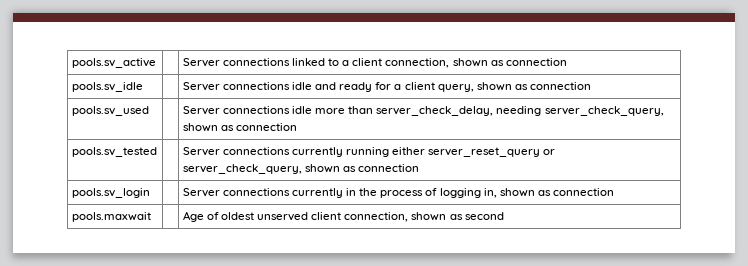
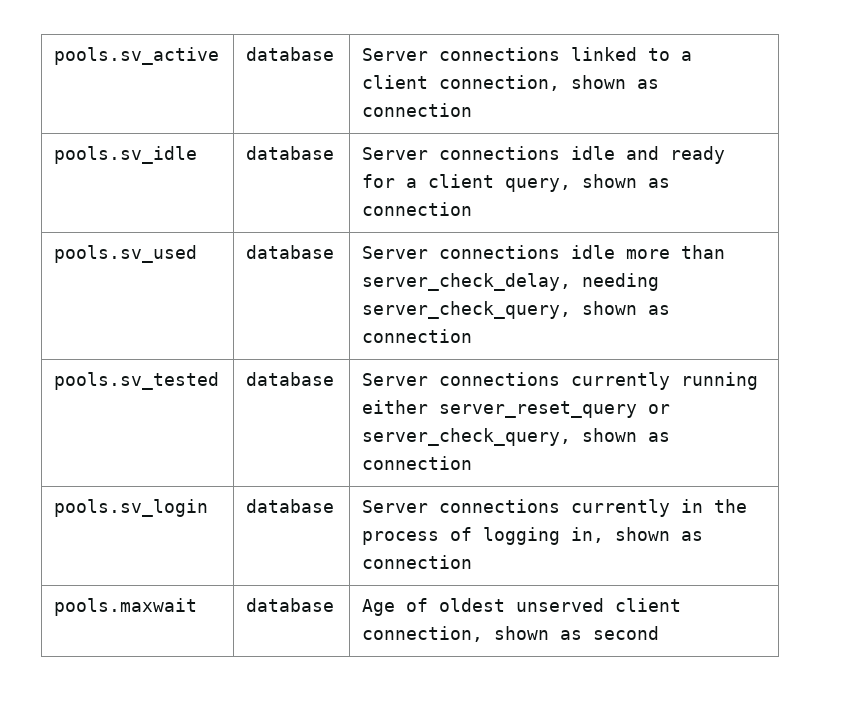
(156, 63) none -> [246,47,335,61] database
(143, 87) none -> [246,146,335,160] database
(149, 111) none -> [246,245,335,259] database
(157, 152) none -> [246,372,335,386] database
(150, 193) none -> [246,499,335,513] database
(151, 217) none -> [246,598,335,612] database

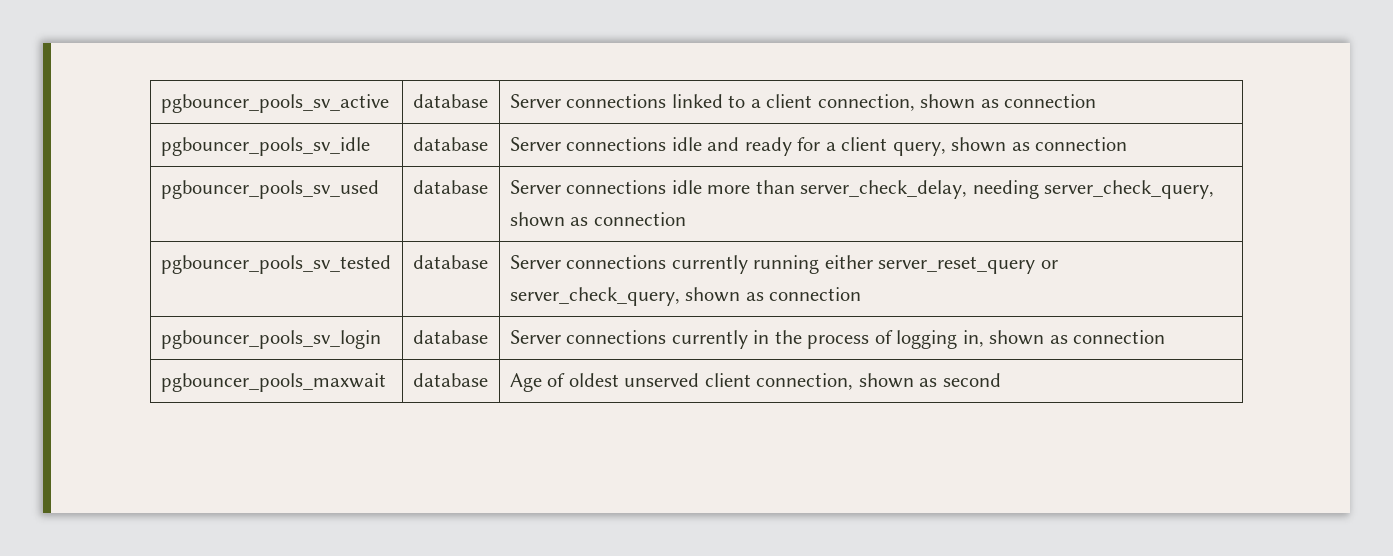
[54,47,220,65] pools.sv_active -> [160,94,389,113] pgbouncer_pools_sv_active
[54,146,198,164] pools.sv_idle -> [160,137,370,156] pgbouncer_pools_sv_idle
[54,245,198,263] pools.sv_used -> [160,180,379,199] pgbouncer_pools_sv_used
[54,372,220,390] pools.sv_tested -> [160,255,391,274] pgbouncer_pools_sv_tested
[54,499,209,517] pools.sv_login -> [160,330,381,349] pgbouncer_pools_sv_login
[54,598,198,616] pools.maxwait -> [160,373,386,392] pgbouncer_pools_maxwait

